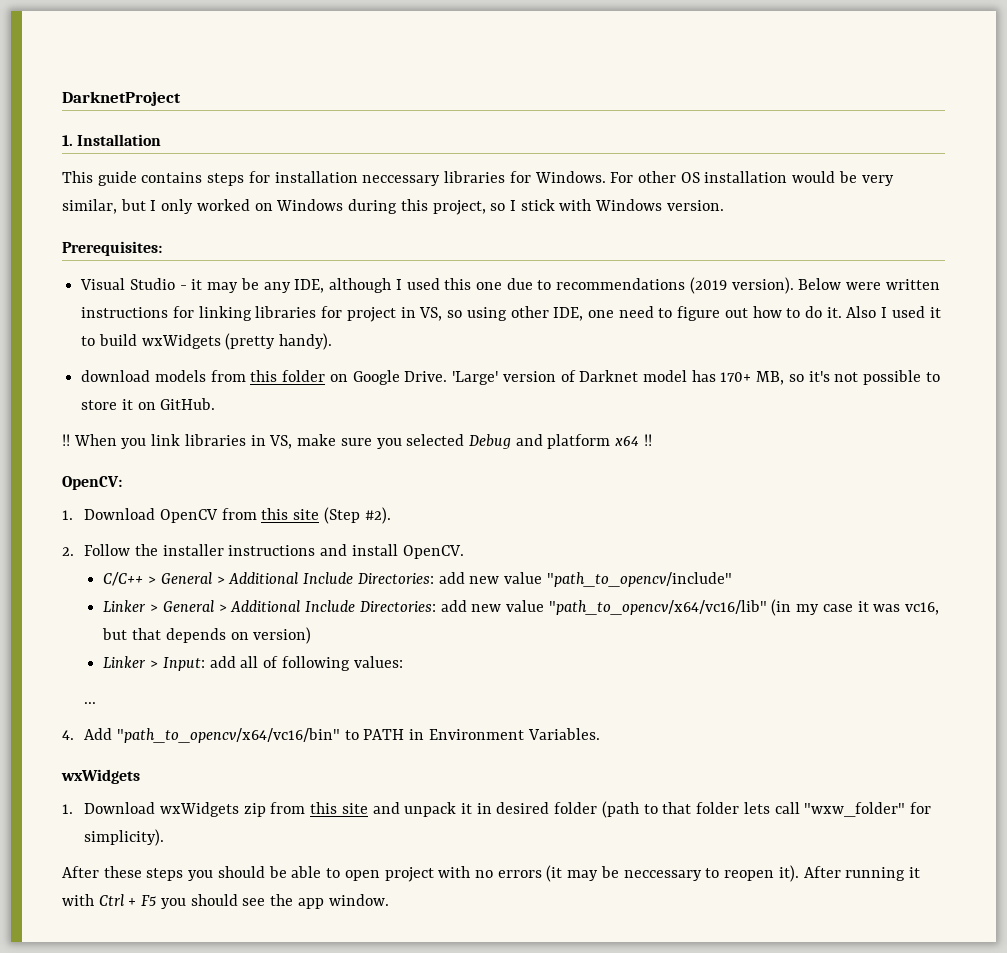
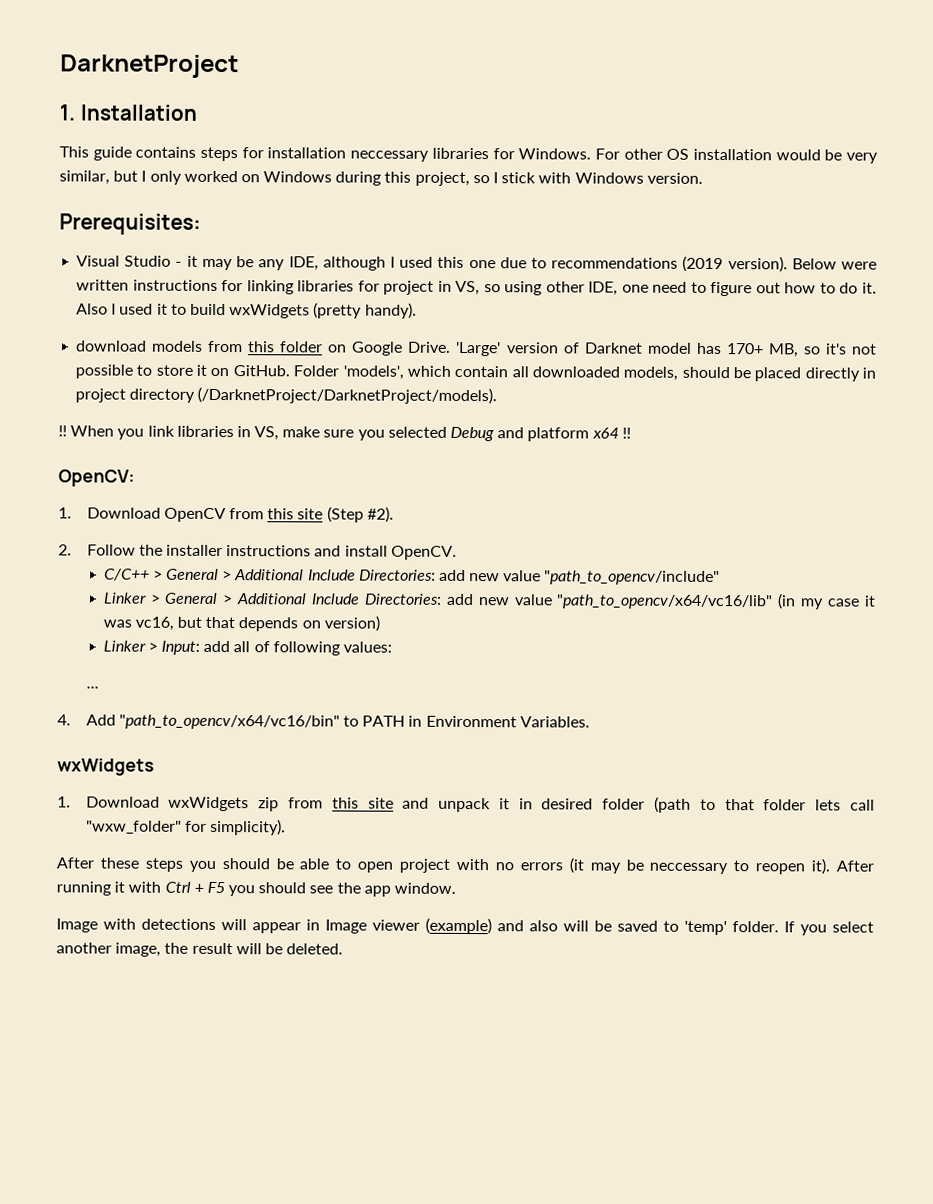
(216, 404) none -> [293,365,877,382] [75,386,498,405] Folder 'models', which contain all downloaded models, should be placed directly in project directory (/DarknetProject/DarknetProject/models).
(389, 900) none -> [56,917,874,936] [56,942,344,957] // Image with detections will appear in Image viewer (example) and also will be saved to 'temp' folder. If you select another image, the result will be deleted.

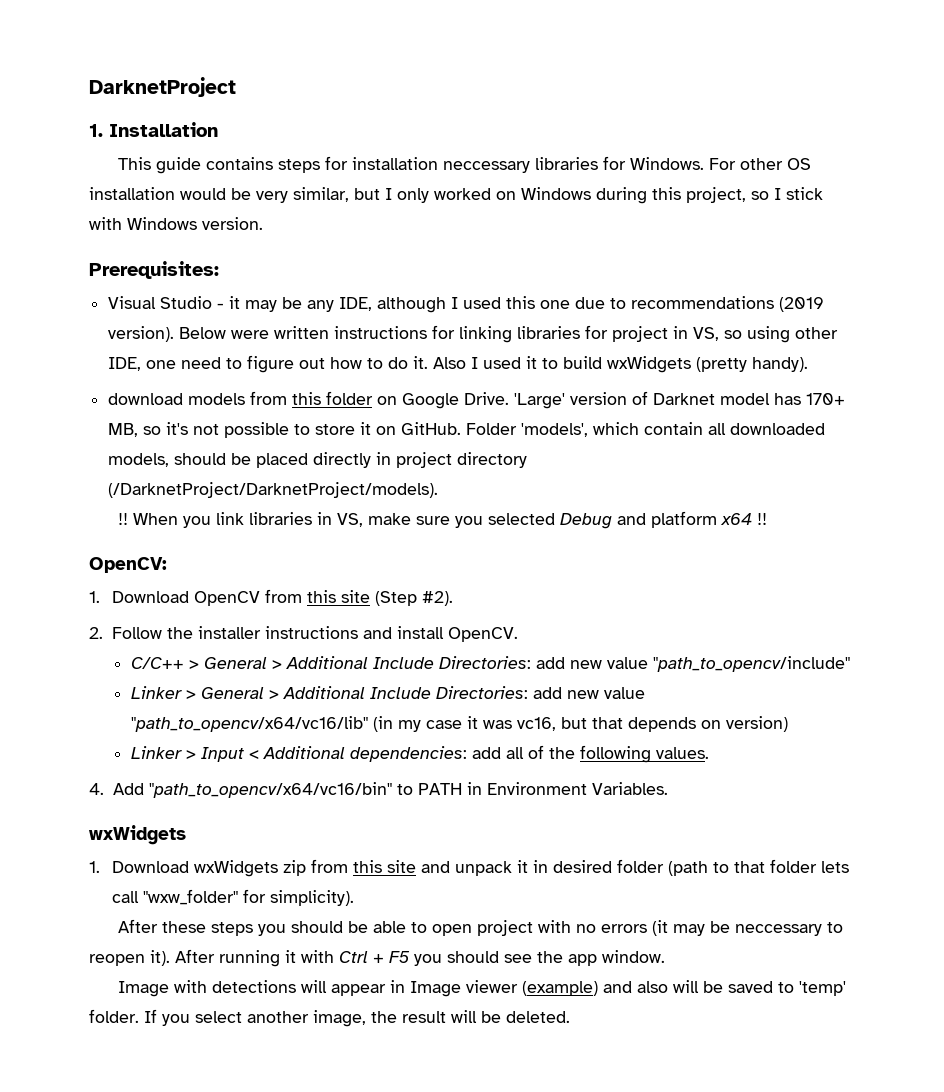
[160,640,392,656] [85,686,99,689] Input: add all of following values: // ... -> [201,745,710,763] Input < Additional dependencies: add all of the following values.

